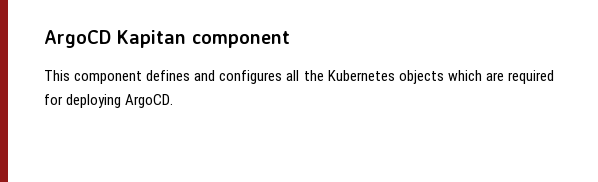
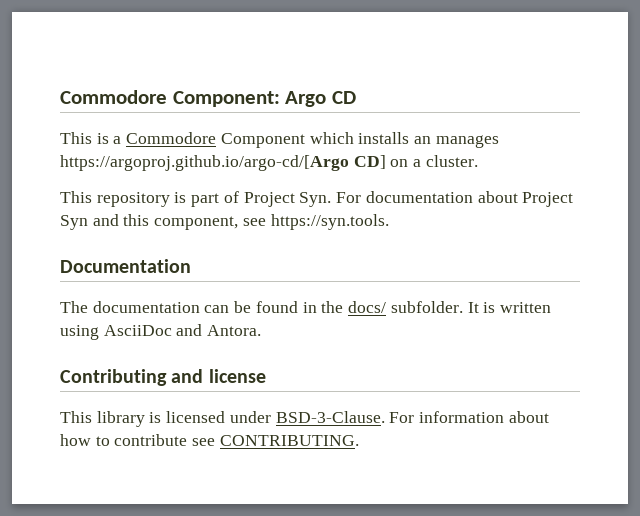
[44,30,290,48] [44,70,555,84] [44,94,174,108] ArgoCD Kapitan component // This component defines and configures all the Kubernetes objects which are required for deploying ArgoCD. -> [60,90,356,107] [60,132,499,148] [60,155,478,171] [60,191,574,207] [60,214,389,230] [60,259,191,273] [60,301,551,313] [60,324,262,340] [60,369,266,386] [60,411,549,427] [60,434,359,446] Commodore Component: Argo CD // This is a Commodore Component which installs an manages https://argoproj.github.io/argo-cd/[Argo CD] on a cluster. // This repository is part of Project Syn. For documentation about Project Syn and this component, see https://syn.tools. // Documentation // The documentation can be found in the docs/ subfolder. It is written using AsciiDoc and Antora. // Contributing and license // This library is licensed under BSD-3-Clause. For information about how to contribute see CONTRIBUTING.

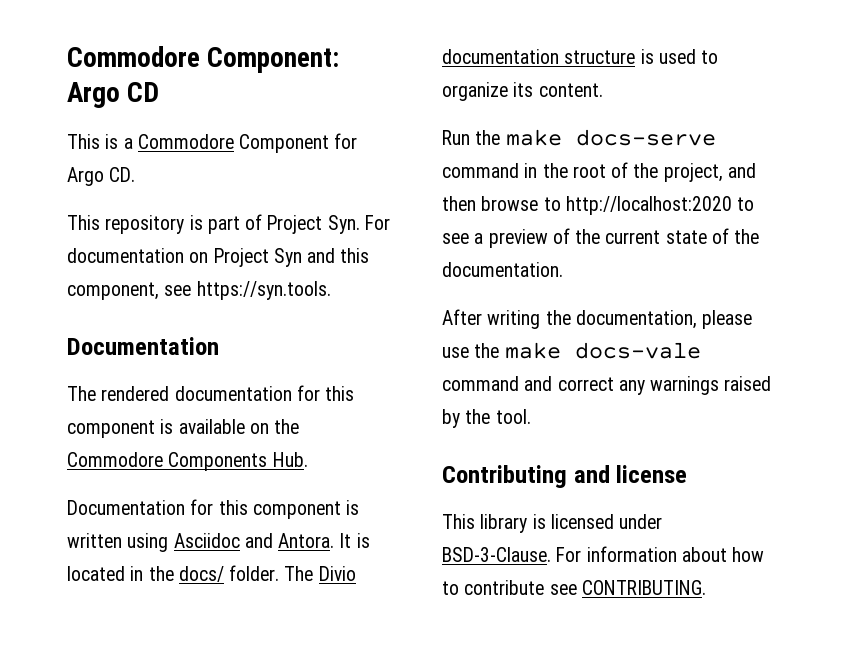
[309,132,499,148] [60,155,478,171] which installs an manages https://argoproj.github.io/argo-cd/[Argo CD] on a cluster. -> [334,133,358,149] [67,167,136,186] for Argo CD.
[477,191,518,203] about -> [189,252,209,263] on
[92,301,551,313] [60,324,262,340] documentation can be found in the docs/ subfolder. It is written using AsciiDoc and Antora. -> [101,385,355,401] [67,419,300,438] [67,452,308,471] [67,499,360,519] [67,533,370,552] [67,565,356,582] [442,49,719,64] [442,82,603,101] [442,129,716,146] [442,162,756,182] [442,196,755,215] [442,228,760,248] [442,262,563,277] [442,309,753,329] [442,342,701,359] [442,376,772,395] [442,409,531,428] rendered documentation for this component is available on the Commodore Components Hub. // Documentation for this component is written using Asciidoc and Antora. It is located in the docs/ folder. The Divio documentation structure is used to organize its content. // Run the make docs-serve command in the root of the project, and then browse to http://localhost:2020 to see a preview of the current state of the documentation. // After writing the documentation, please use the make docs-vale command and correct any warnings raised by the tool.

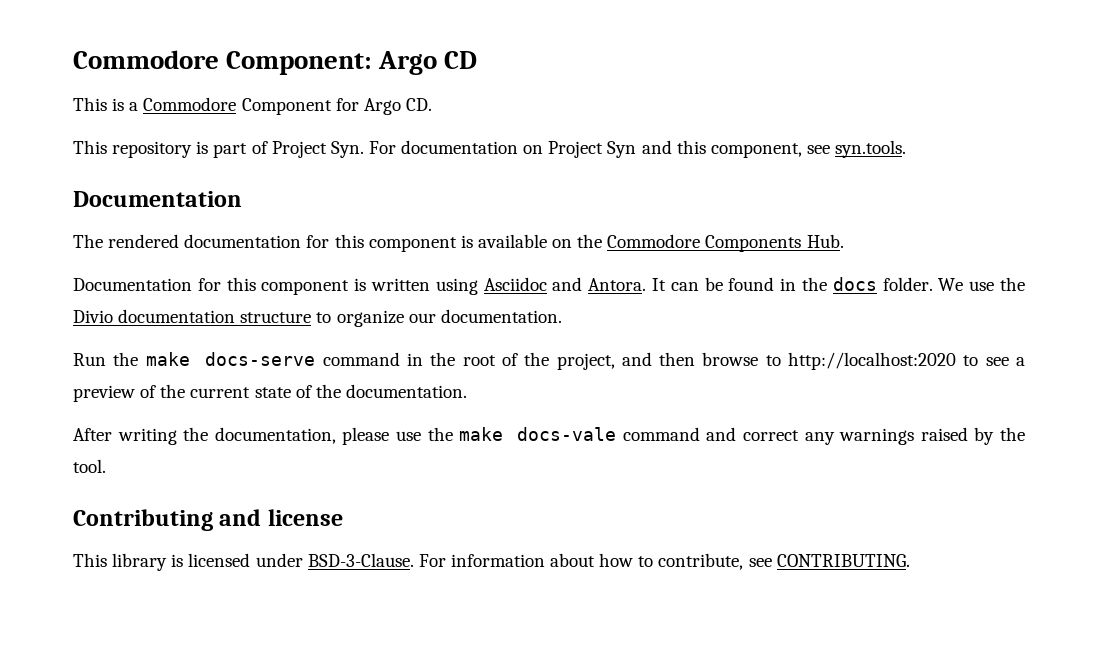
[196,281,331,300] https://syn.tools. -> [835,140,907,158] syn.tools.
[356,533,370,548] [67,565,356,582] [442,49,719,64] [442,82,603,101] is located in the docs/ folder. The Divio documentation structure is used to organize its content. -> [670,277,1025,291] [73,309,562,327] can be found in the docs folder. We use the Divio documentation structure to organize our documentation.
[464,580,545,595] contribute -> [658,553,744,570] contribute,

